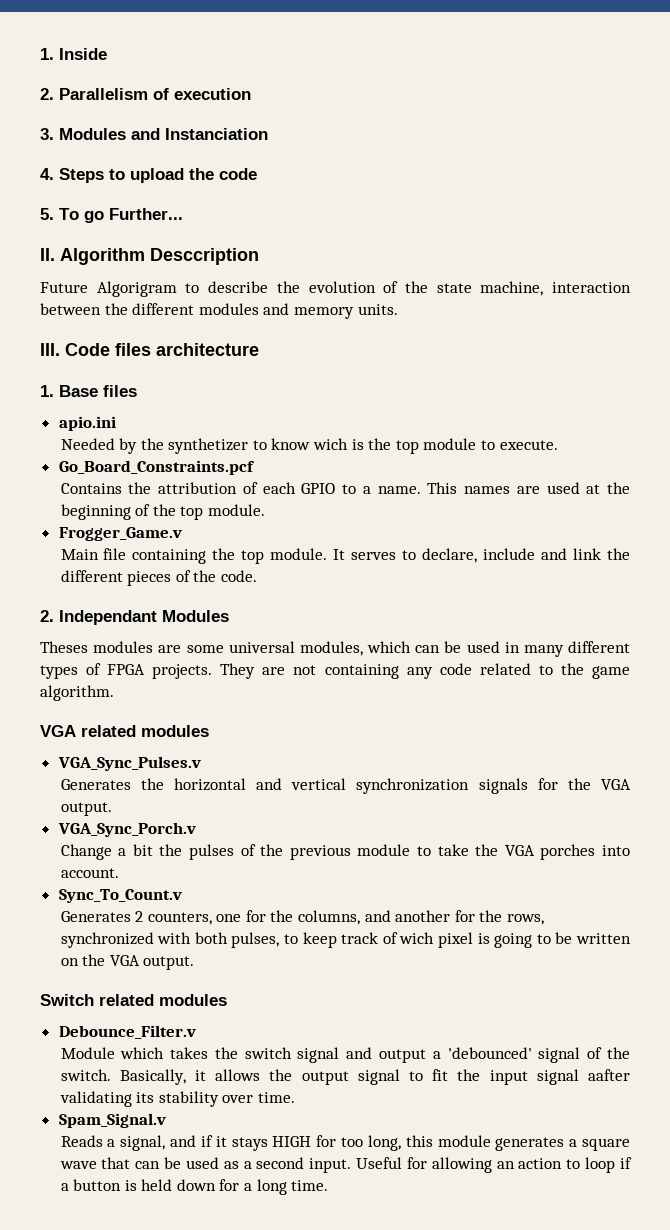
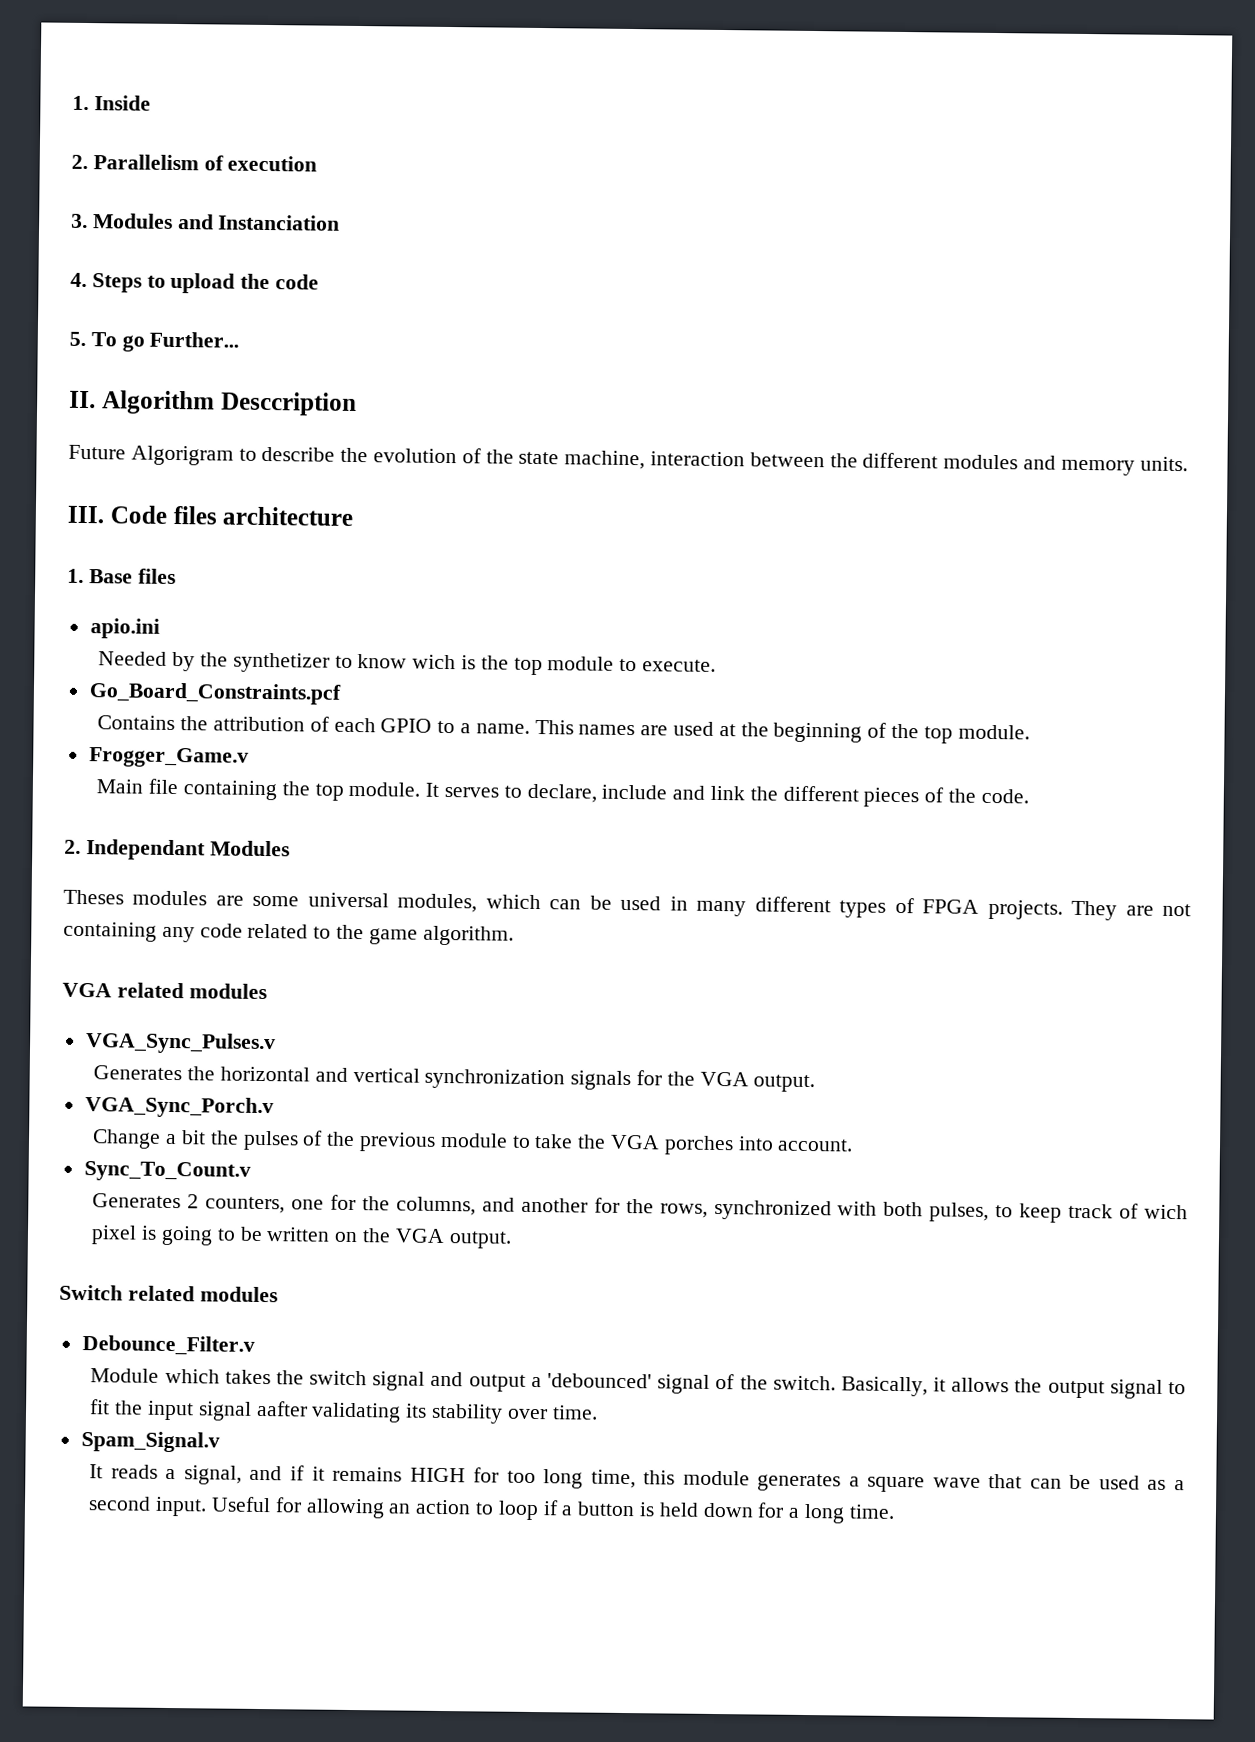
[60,1135,103,1147] Reads -> [89,1464,158,1479] It reads
[231,1137,268,1151] stays -> [332,1466,403,1482] remains
[367,1135,401,1151] long, -> [543,1469,636,1489] long time,

